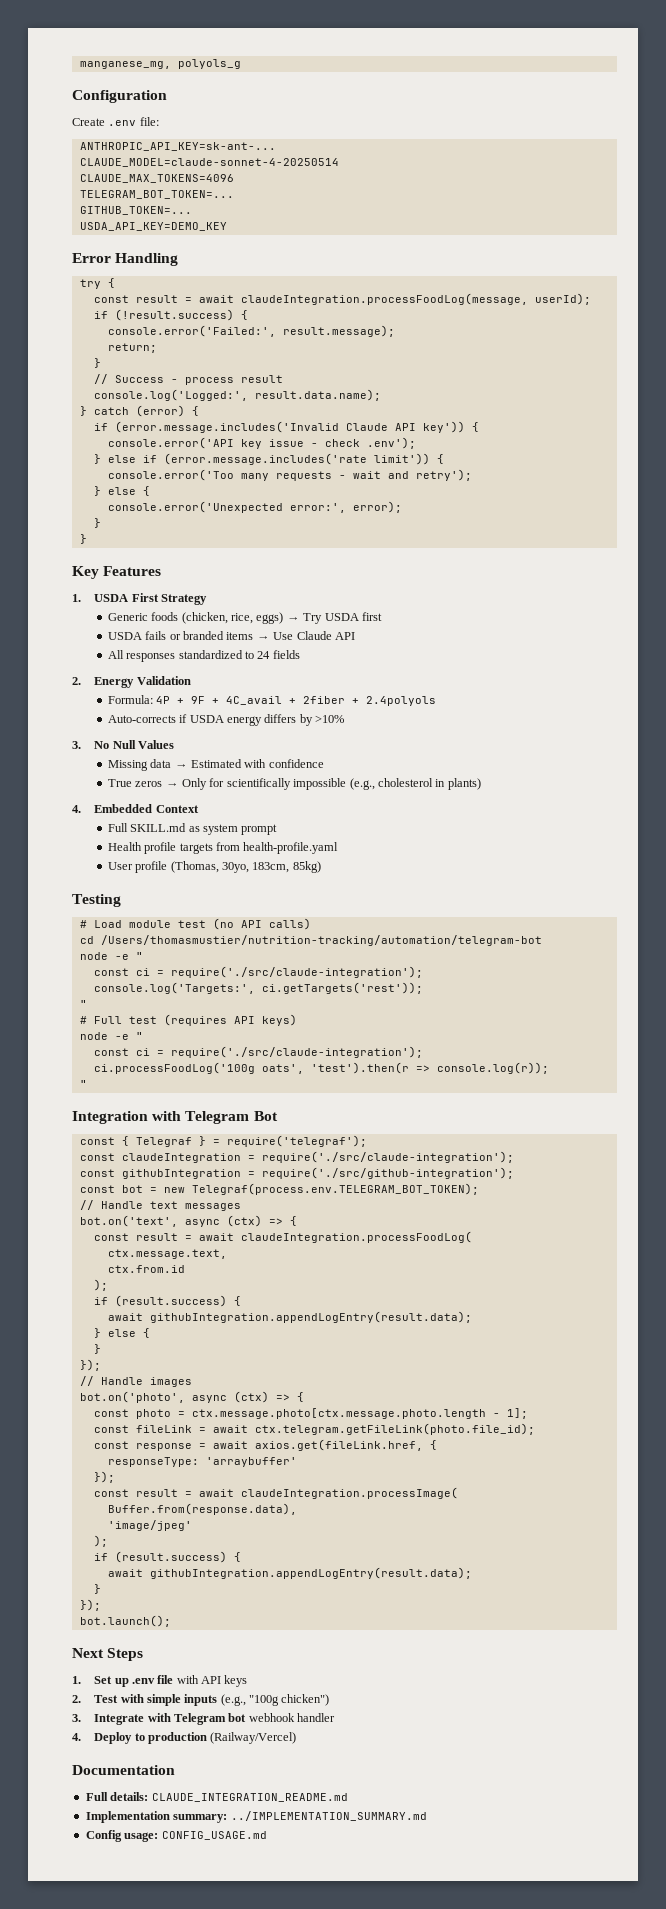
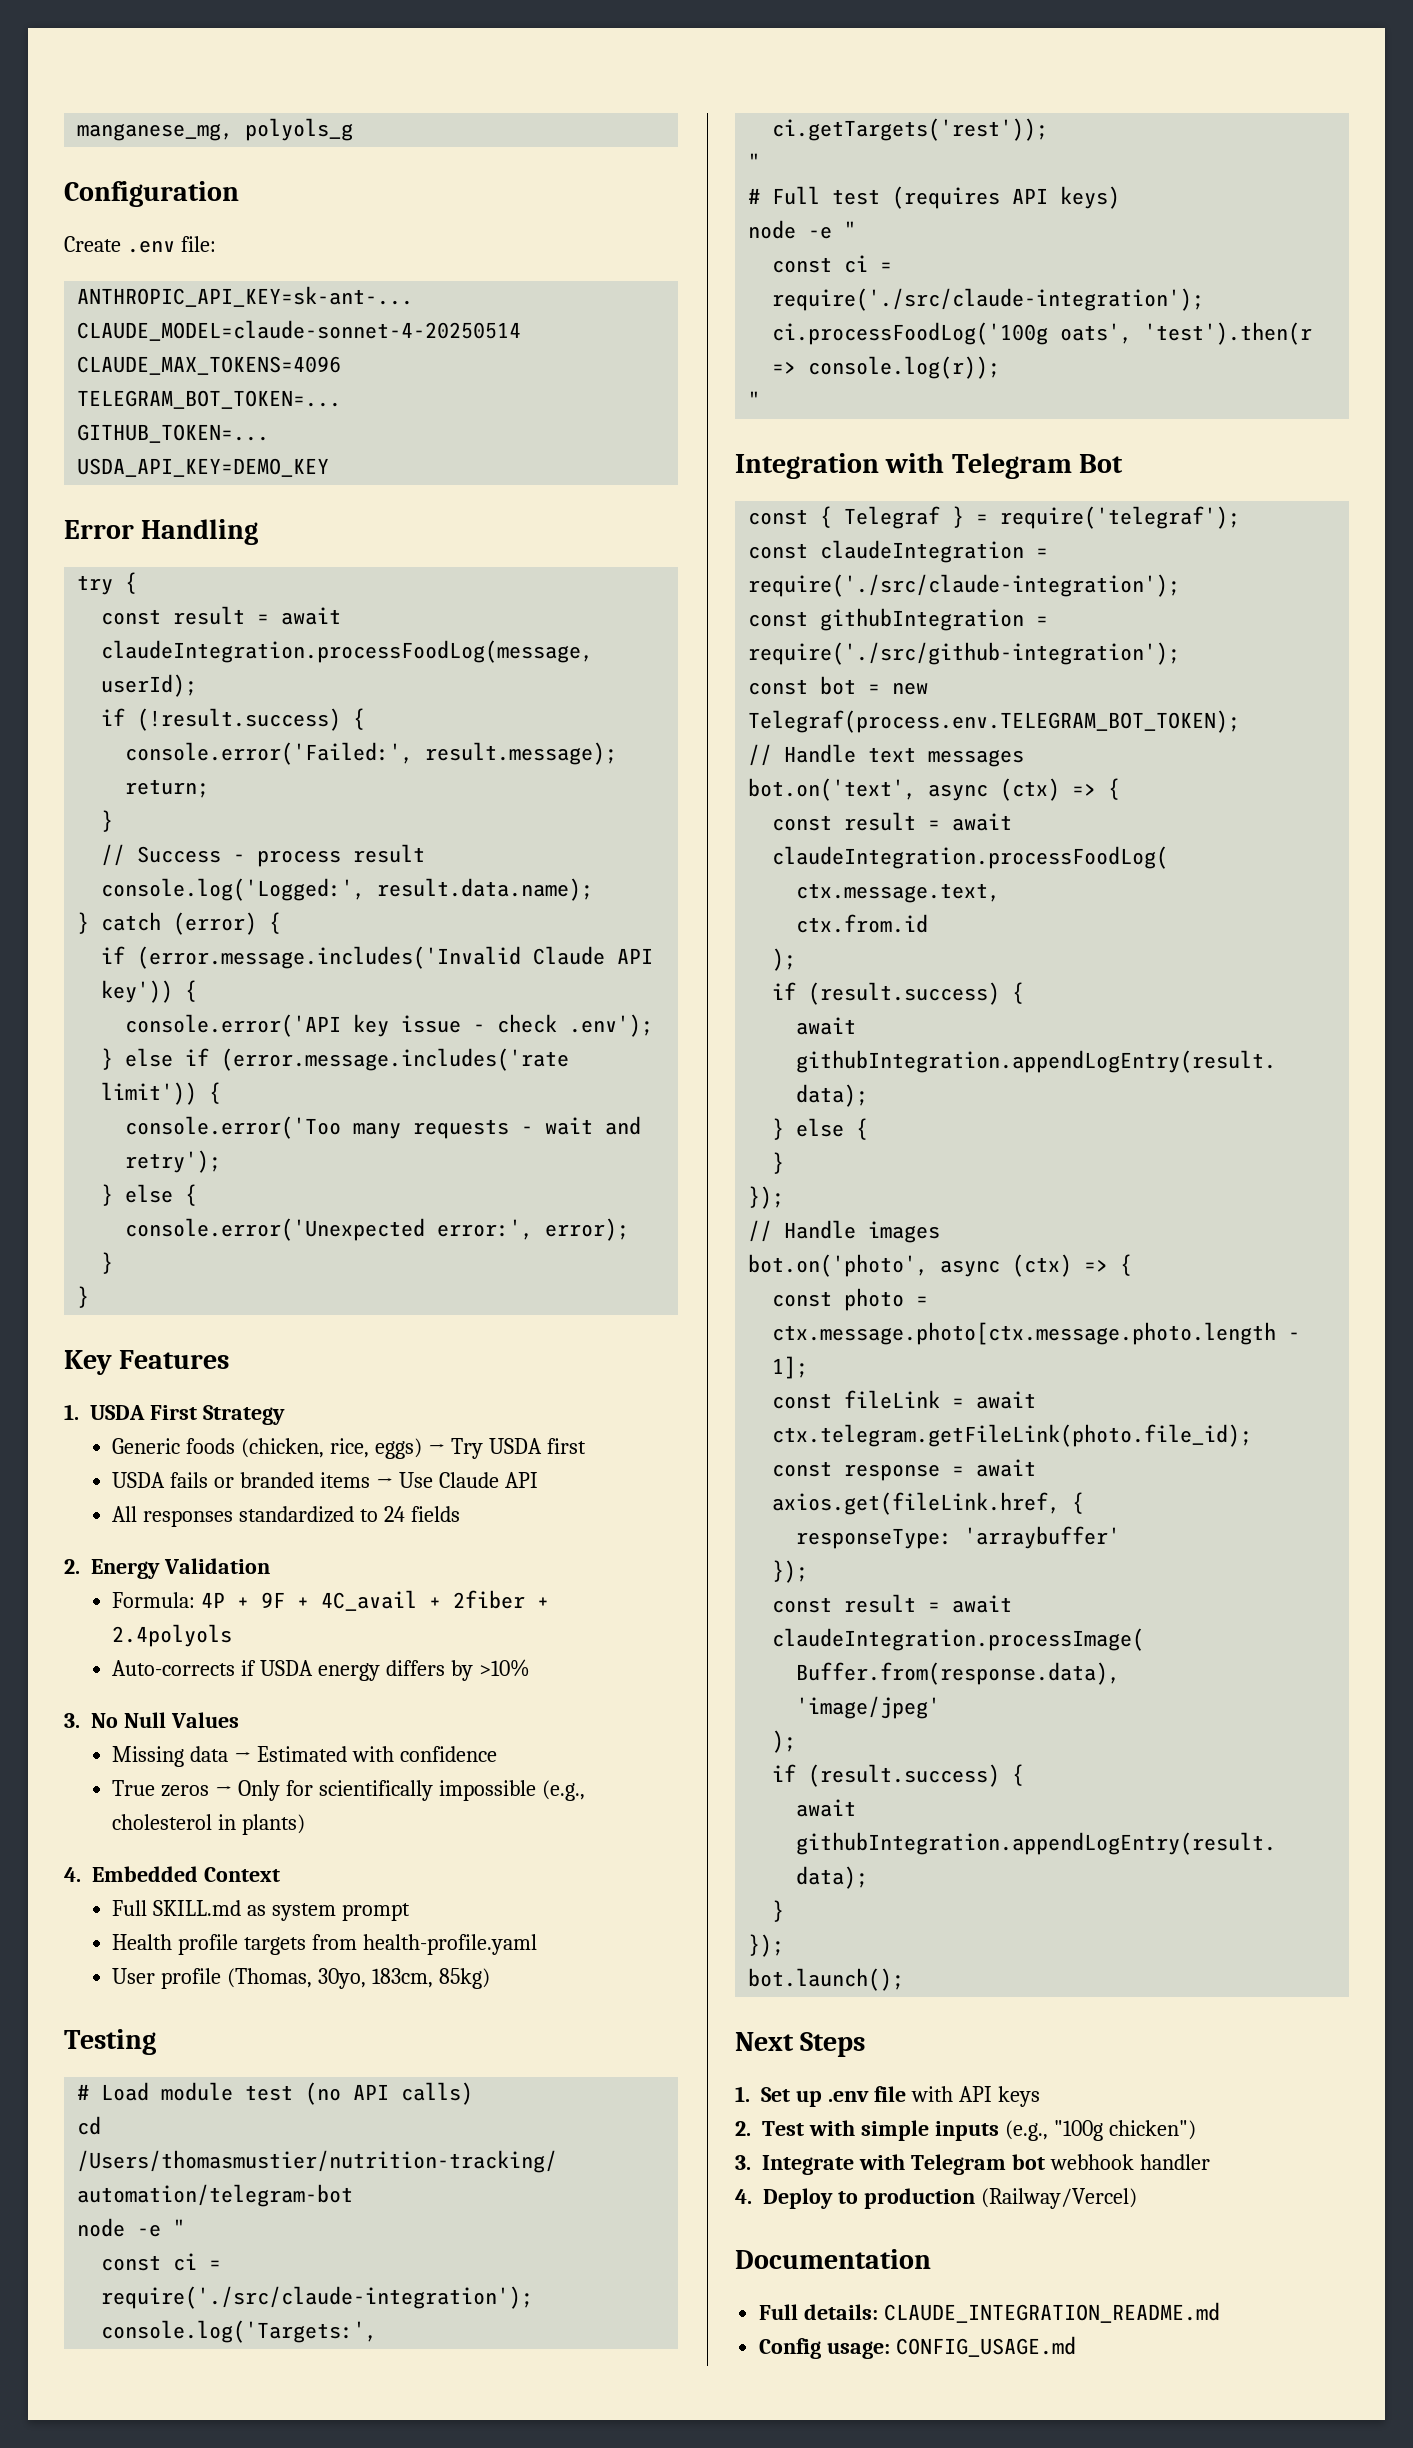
[85,1811,427,1823] // Implementation summary: ../IMPLEMENTATION_SUMMARY.md -> (1221, 2312) none

